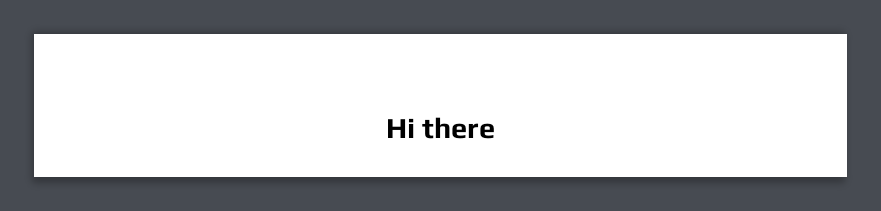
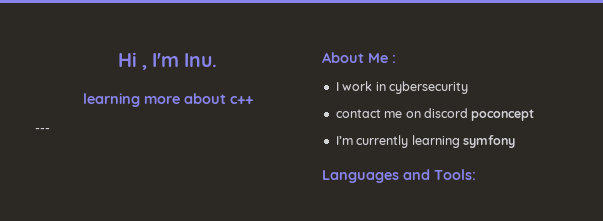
[422,117,496,139] there -> [141,53,218,70] [82,93,254,107] [35,128,50,132] [322,52,396,63] [335,81,468,94] [335,108,535,121] [335,135,515,148] [322,169,476,183] , I'm Inu. // learning more about c++ // --- // About Me : // I work in cybersecurity // contact me on discord poconcept // I’m currently learning symfony // Languages and Tools:

